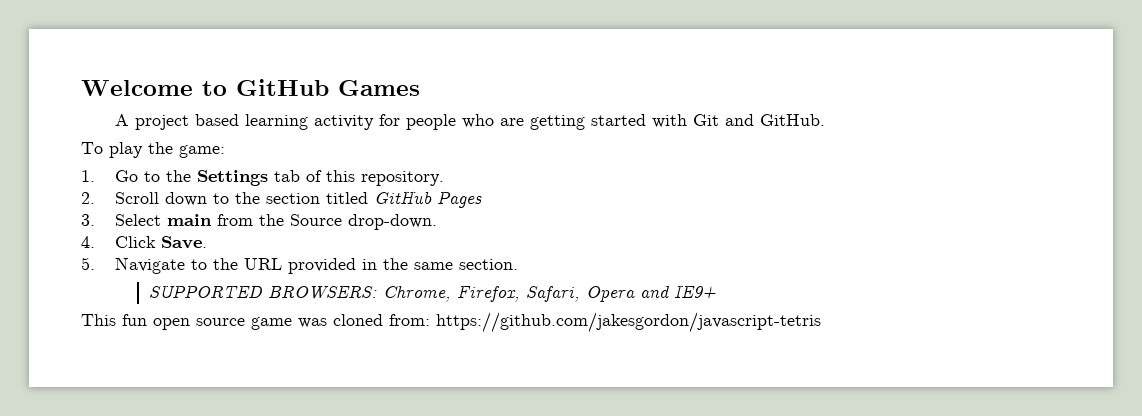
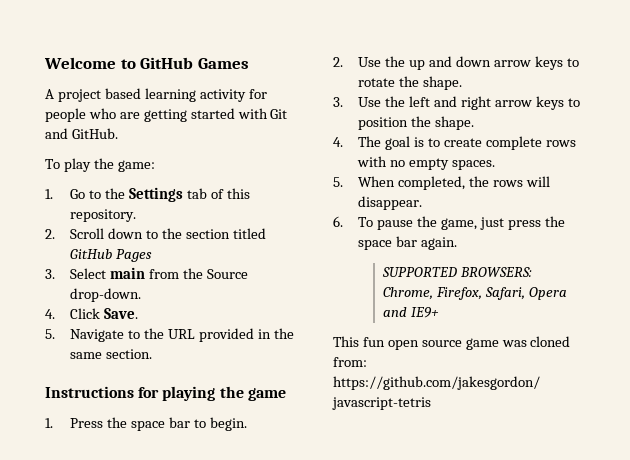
(518, 264) none -> [45,386,286,401] [45,417,247,431] [333,56,579,70] [358,76,462,90] [333,96,580,110] [358,116,474,130] [333,136,576,150] [357,156,495,170] [333,176,550,190] [358,196,423,210] [333,216,565,230] [358,236,457,250] // Instructions for playing the game // 1. Press the space bar to begin. // 2. Use the up and down arrow keys to rotate the shape. // 3. Use the left and right arrow keys to position the shape. // 4. The goal is to create complete rows with no empty spaces. // 5. When completed, the rows will disappear. // 6. To pause the game, just press the space bar again.

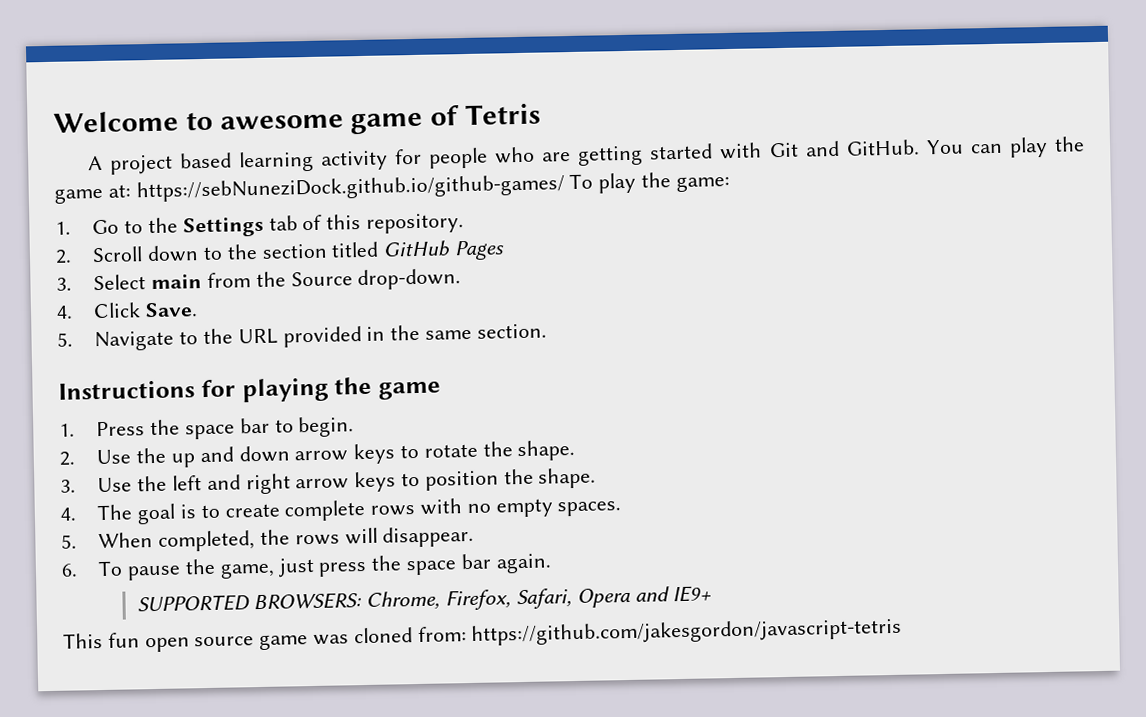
[140,57,249,69] GitHub Games -> [219,103,542,135] awesome game of Tetris
(118, 133) // -> [925,136,1086,158] [54,174,565,204] You can play the game at: https://sebNuneziDock.github.io/github-games/

